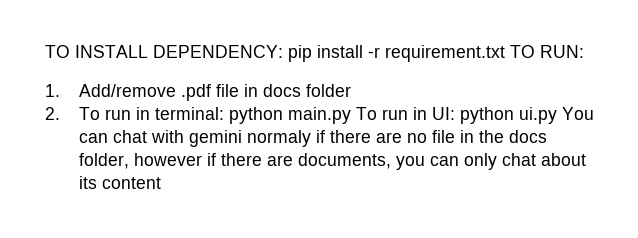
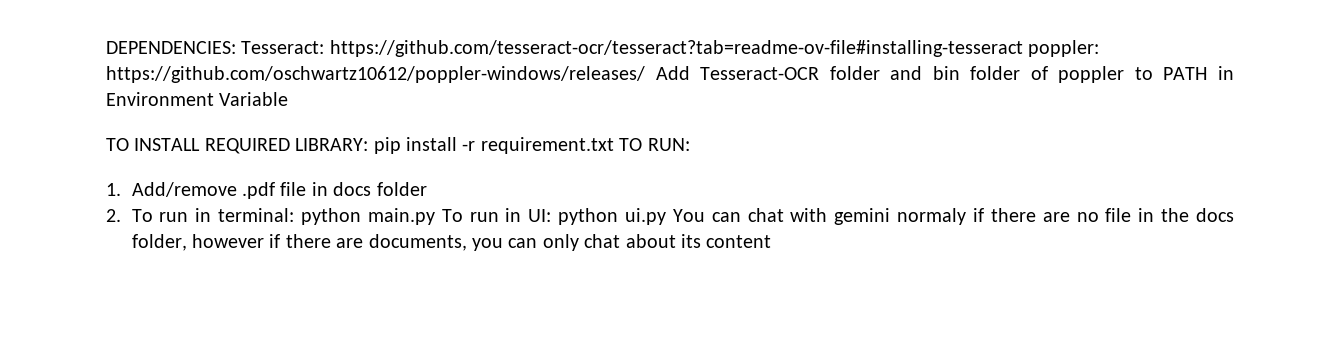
[45,45,283,58] TO INSTALL DEPENDENCY: -> [106,40,1100,57] [106,66,1234,83] [106,92,289,106] [106,138,369,154] DEPENDENCIES: Tesseract: https://github.com/tesseract-ocr/tesseract?tab=readme-ov-file#installing-tesseract poppler: https://github.com/oschwartz10612/poppler-windows/releases/ Add Tesseract-OCR folder and bin folder of poppler to PATH in Environment Variable // TO INSTALL REQUIRED LIBRARY:

